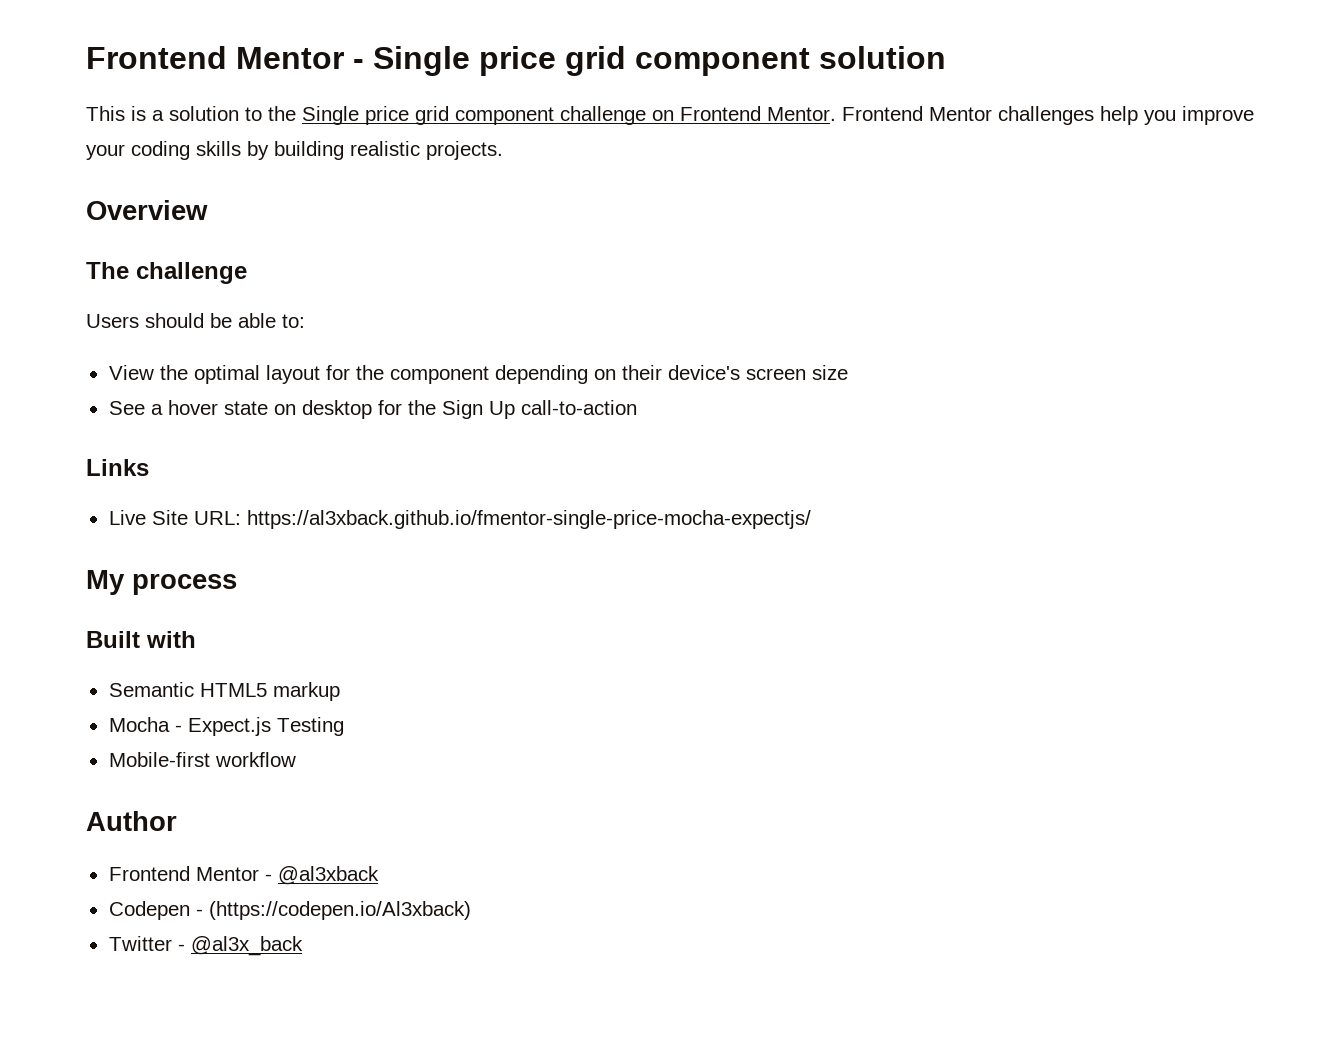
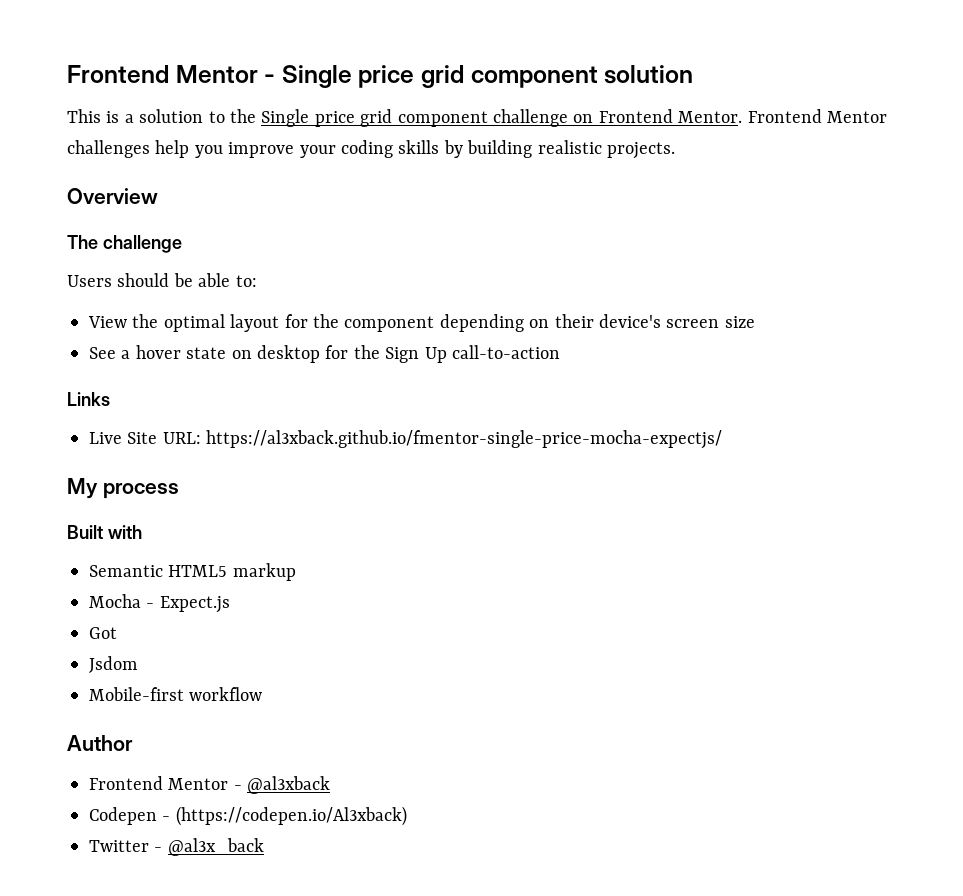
[276,717,344,736] Testing -> [89,627,117,639] [89,656,138,673] // Got // Jsdom

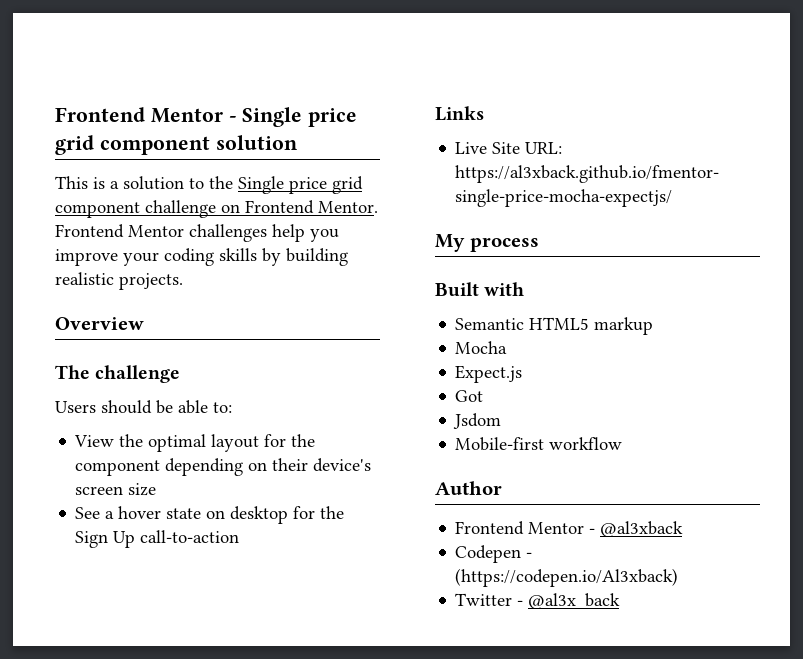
[146,603,155,608] - -> (508, 347) //

